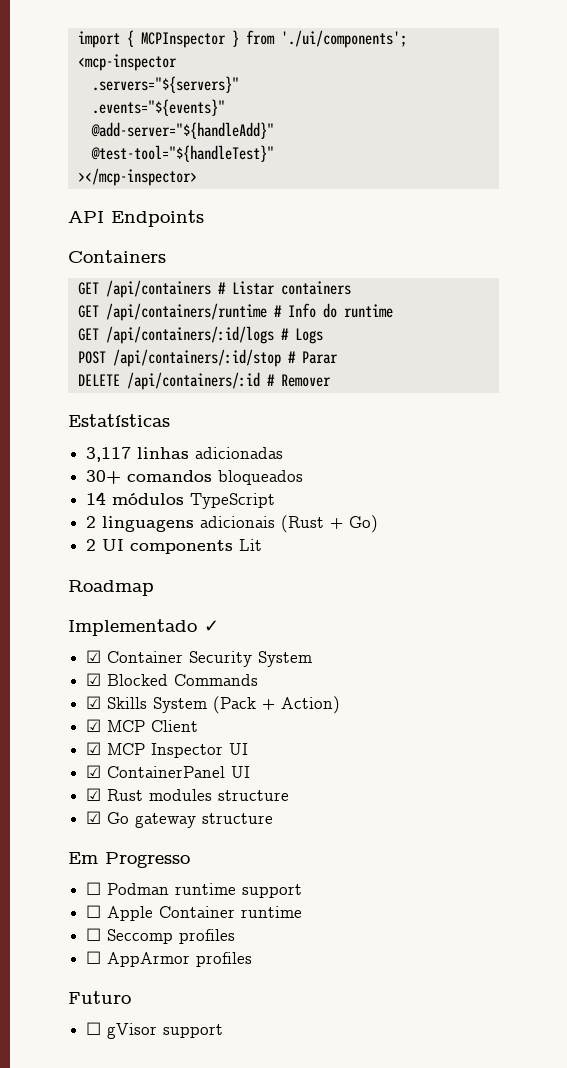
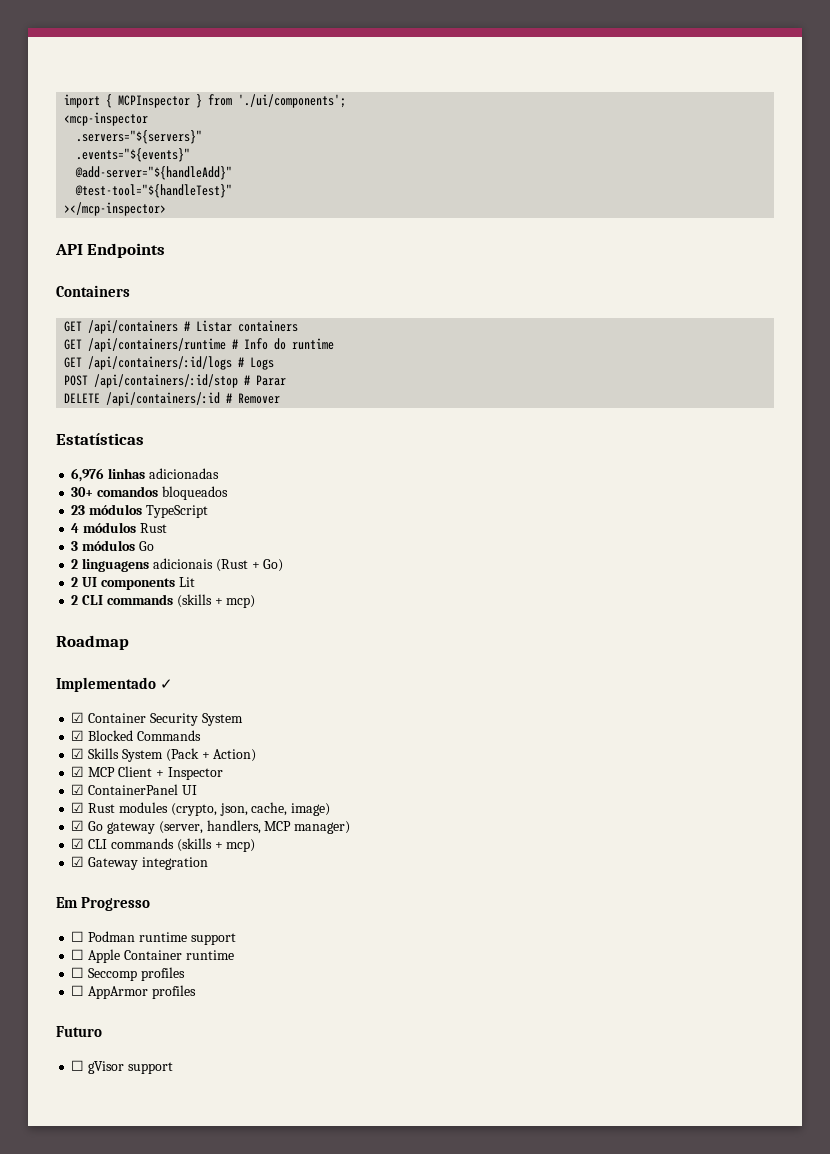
[86,447,132,462] 3,117 -> [71,468,105,482] 6,976
[86,492,107,505] 14 -> [71,505,86,515] 23
(276, 501) none -> [71,522,167,533] [71,540,154,551] // 4 módulos Rust // 3 módulos Go
(263, 545) none -> [71,594,256,608] // 2 CLI commands (skills + mcp)
[86,742,146,755] // ☑ MCP -> [155,770,164,777] +
[229,743,249,755] UI -> (223, 773) none
[218,790,290,801] structure -> [170,802,331,816] (crypto, json, cache, image)
[202,813,274,824] structure -> [158,820,351,834] [71,838,256,852] [71,856,208,870] (server, handlers, MCP manager) // ☑ CLI commands (skills + mcp) // ☑ Gateway integration

